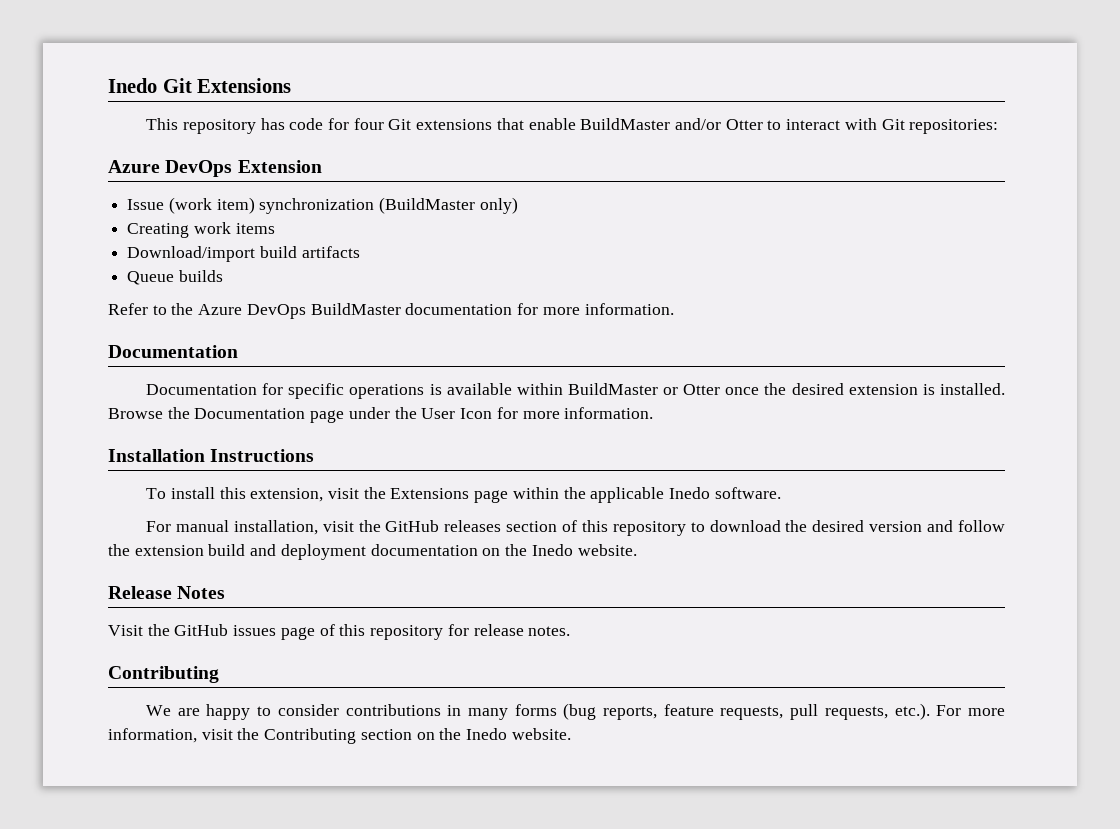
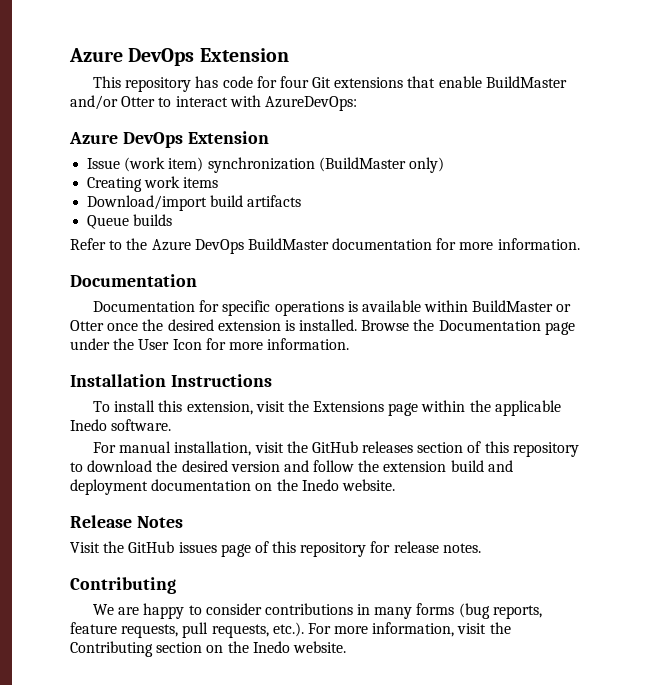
[108,78,292,93] Inedo Git Extensions -> [69,48,289,66] Azure DevOps Extension
[881,119,999,134] Git repositories: -> [264,96,357,111] AzureDevOps:

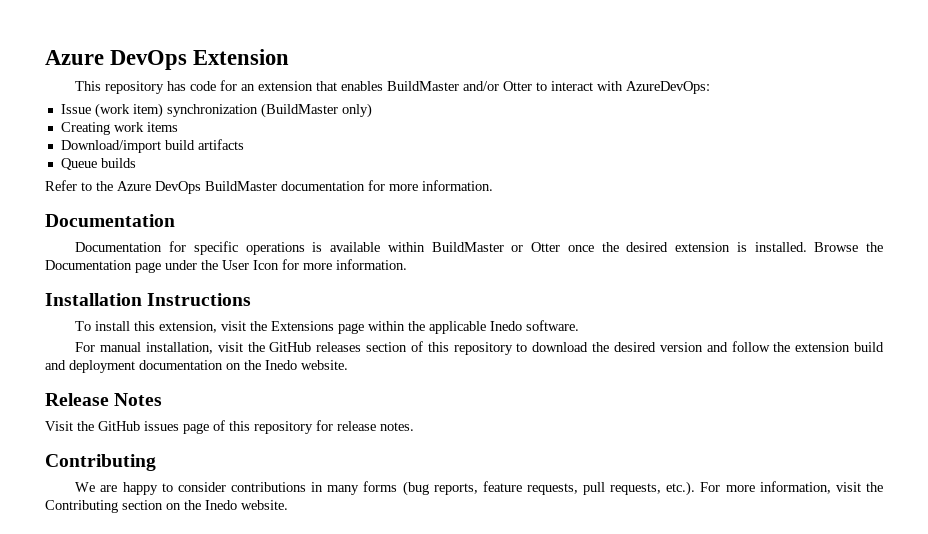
[279,76,482,88] four Git extensions that enable -> [241,81,384,91] an extension that enables
[69,131,269,148] // Azure DevOps Extension -> (711, 87) none

